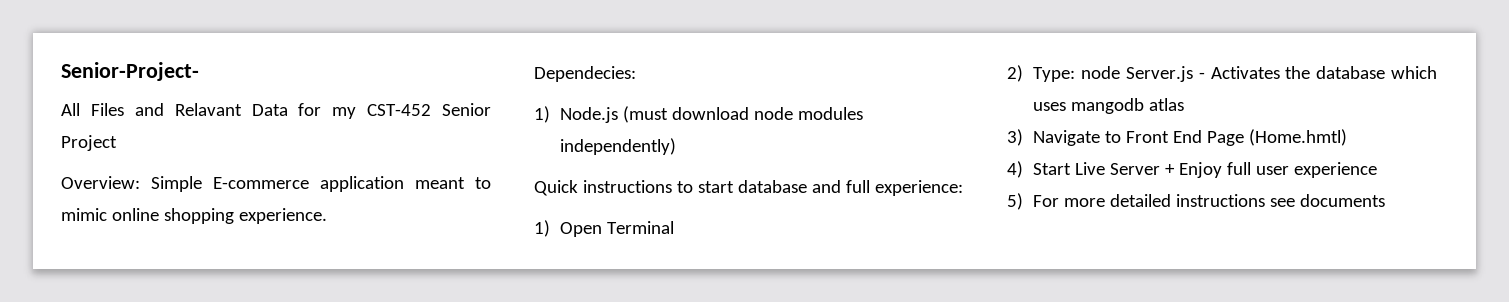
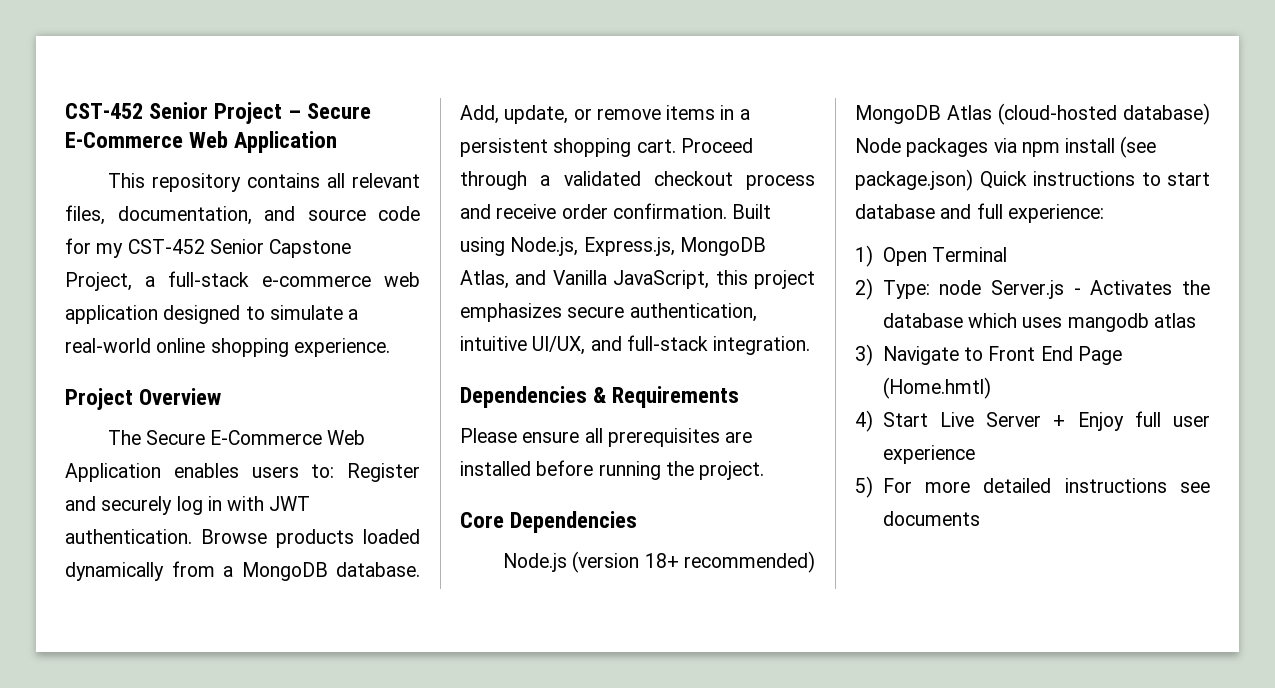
[61,62,199,81] [61,103,491,119] [61,135,117,151] [61,176,491,192] [61,208,327,224] [534,66,636,82] [534,106,864,123] [560,138,677,155] Senior-Project- // All Files and Relavant Data for my CST-452 Senior Project // Overview: Simple E-commerce application meant to mimic online shopping experience. // Dependecies: // 1) Node.js (must download node modules independently) // -> [65,102,372,124] [65,131,338,153] [107,173,420,192] [65,205,420,225] [65,238,352,258] [65,271,420,291] [65,305,359,324] [65,338,390,357] [65,388,222,410] [107,430,366,445] [65,463,420,482] [65,496,311,515] [65,529,420,548] [65,561,420,581] [460,105,750,124] [460,138,753,157] [460,171,815,190] [460,203,772,219] [460,237,766,256] [460,270,815,289] [460,303,757,322] [460,335,811,355] [460,386,740,408] [460,428,753,447] [460,460,765,480] [460,511,638,533] [502,551,815,573] [855,103,1210,125] [855,136,1157,158] [855,169,973,191] CST-452 Senior Project – Secure E-Commerce Web Application // This repository contains all relevant files, documentation, and source code for my CST‑452 Senior Capstone Project, a full-stack e-commerce web application designed to simulate a real-world online shopping experience. // Project Overview // The Secure E-Commerce Web Application enables users to: Register and securely log in with JWT authentication. Browse products loaded dynamically from a MongoDB database. Add, update, or remove items in a persistent shopping cart. Proceed through a validated checkout process and receive order confirmation. Built using Node.js, Express.js, MongoDB Atlas, and Vanilla JavaScript, this project emphasizes secure authentication, intuitive UI/UX, and full-stack integration. // Dependencies & Requirements // Please ensure all prerequisites are installed before running the project. // Core Dependencies // Node.js (version 18+ recommended) MongoDB Atlas (cloud-hosted database) Node packages via npm install (see package.json)

